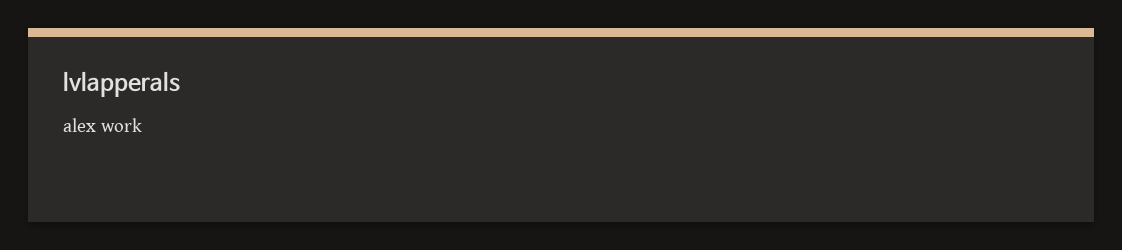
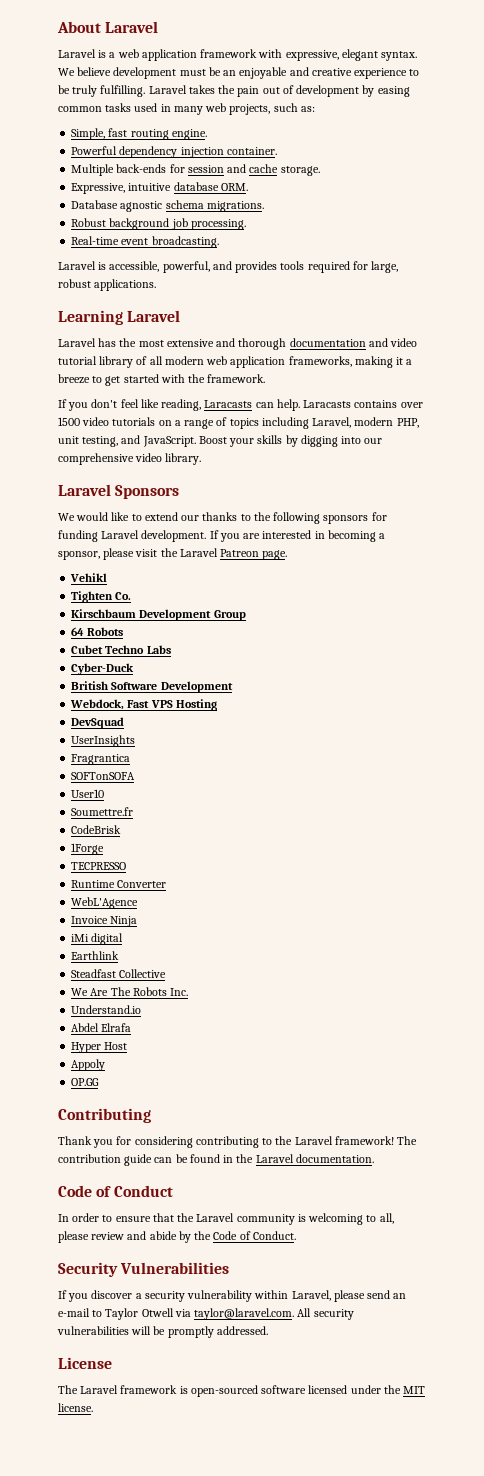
[63,71,180,97] [63,118,142,132] lvlapperals // alex work -> [57,21,159,33] [58,49,418,61] [58,67,420,79] [58,85,410,97] [58,103,315,115] [71,128,207,140] [71,146,277,158] [71,164,320,176] [71,182,248,194] [71,200,264,212] [71,218,246,230] [71,236,219,248] [58,261,399,273] [58,279,157,291] [58,310,181,325] [58,338,418,350] [58,356,413,368] [58,374,266,386] [58,399,423,411] [58,417,419,429] [58,435,383,447] [58,453,202,465] [58,484,180,499] [58,512,387,524] [58,530,386,542] [58,548,288,560] [70,573,108,582] [71,591,132,603] [71,609,246,621] [71,627,124,636] [71,645,171,654] [71,663,135,675] [71,681,233,693] [70,699,217,711] [71,717,125,729] [71,735,136,747] [71,754,131,765] [71,772,136,780] [71,789,105,798] [71,807,134,816] [71,825,122,834] [71,843,105,855] [71,862,127,870] [71,880,167,888] [71,897,139,909] [71,916,138,927] [71,933,124,945] [71,951,120,960] [71,969,167,978] [71,987,189,996] [71,1005,142,1014] [71,1023,132,1032] [71,1042,128,1053] [71,1059,106,1071] [71,1078,100,1086] [58,1108,151,1123] [58,1136,418,1148] [58,1154,374,1166] [58,1185,173,1197] [58,1213,394,1225] [58,1231,296,1243] [58,1262,230,1277] [58,1290,407,1302] [58,1308,354,1320] [57,1326,268,1338] [58,1357,112,1369] [58,1385,426,1397] [58,1403,93,1412] About Laravel // Laravel is a web application framework with expressive, elegant syntax. We believe development must be an enjoyable and creative experience to be truly fulfilling. Laravel takes the pain out of development by easing common tasks used in many web projects, such as: // Simple, fast routing engine. // Powerful dependency injection container. // Multiple back-ends for session and cache storage. // Expressive, intuitive database ORM. // Database agnostic schema migrations. // Robust background job processing. // Real-time event broadcasting. // Laravel is accessible, powerful, and provides tools required for large, robust applications. // Learning Laravel // Laravel has the most extensive and thorough documentation and video tutorial library of all modern web application frameworks, making it a breeze to get started with the framework. // If you don't feel like reading, Laracasts can help. Laracasts contains over 1500 video tutorials on a range of topics including Laravel, modern PHP, unit testing, and JavaScript. Boost your skills by digging into our comprehensive video library. // Laravel Sponsors // We would like to extend our thanks to the following sponsors for funding Laravel development. If you are interested in becoming a sponsor, please visit the Laravel Patreon page. // Vehikl // Tighten Co. // Kirschbaum Development Group // 64 Robots // Cubet Techno Labs // Cyber-Duck // British Software Development // Webdock, Fast VPS Hosting // DevSquad // UserInsights // Fragrantica // SOFTonSOFA // User10 // Soumettre.fr // CodeBrisk // 1Forge // TECPRESSO // Runtime Converter // WebL'Agence // Invoice Ninja // iMi digital // Earthlink // Steadfast Collective // We Are The Robots Inc. // Understand.io // Abdel Elrafa // Hyper Host // Appoly // OP.GG // Contributing // Thank you for considering contributing to the Laravel framework! The contribution guide can be found in the Laravel documentation. // Code of Conduct // In order to ensure that the Laravel community is welcoming to all, please review and abide by the Code of Conduct. // Security Vulnerabilities // If you discover a security vulnerability within Laravel, please send an e-mail to Taylor Otwell via taylor@laravel.com. All security vulnerabilities will be promptly addressed. // License // The Laravel framework is open-sourced software licensed under the MIT license.

